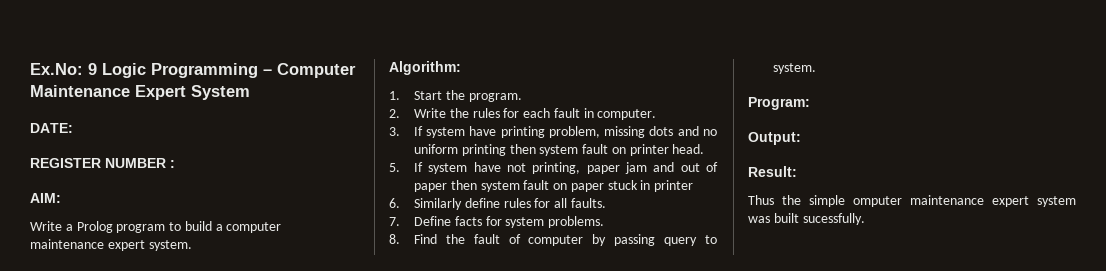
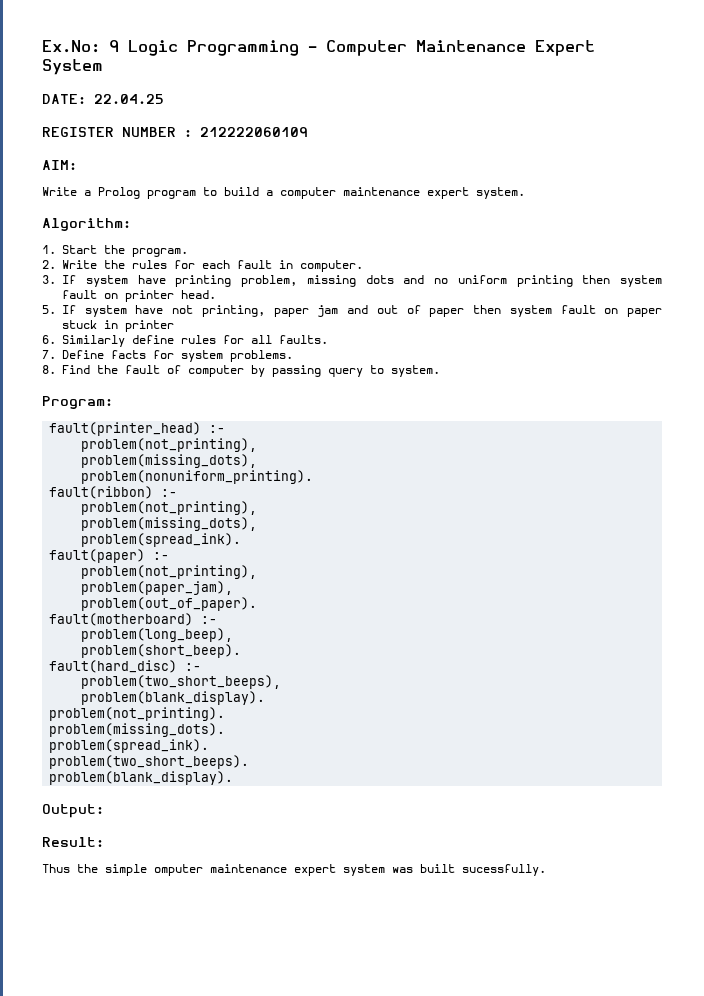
(73, 128) none -> [94,94,164,104] 22.04.25
(175, 164) none -> [200,127,308,137] 212222060109
(810, 103) none -> [49,422,226,436] [81,438,258,452] [81,454,258,468] [81,470,314,484] [49,486,178,499] [81,501,258,515] [81,517,258,531] [81,533,242,547] [49,549,170,563] [81,565,258,579] [81,581,234,595] [81,597,258,611] [49,613,218,626] [81,628,234,642] [81,644,242,658] [49,660,202,673] [81,675,282,689] [81,691,266,705] [49,707,226,721] [49,723,226,737] [49,739,210,753] [49,755,250,769] [49,771,234,785] // fault(printer_head) :- // problem(not_printing), // problem(missing_dots), // problem(nonuniform_printing). // fault(ribbon) :- // problem(not_printing), // problem(missing_dots), // problem(spread_ink). // fault(paper) :- // problem(not_printing), // problem(paper_jam), // problem(out_of_paper). // fault(motherboard) :- // problem(long_beep), // problem(short_beep). // fault(hard_disc) :- // problem(two_short_beeps), // problem(blank_display). // problem(not_printing). // problem(missing_dots). // problem(spread_ink). // problem(two_short_beeps). // problem(blank_display).

